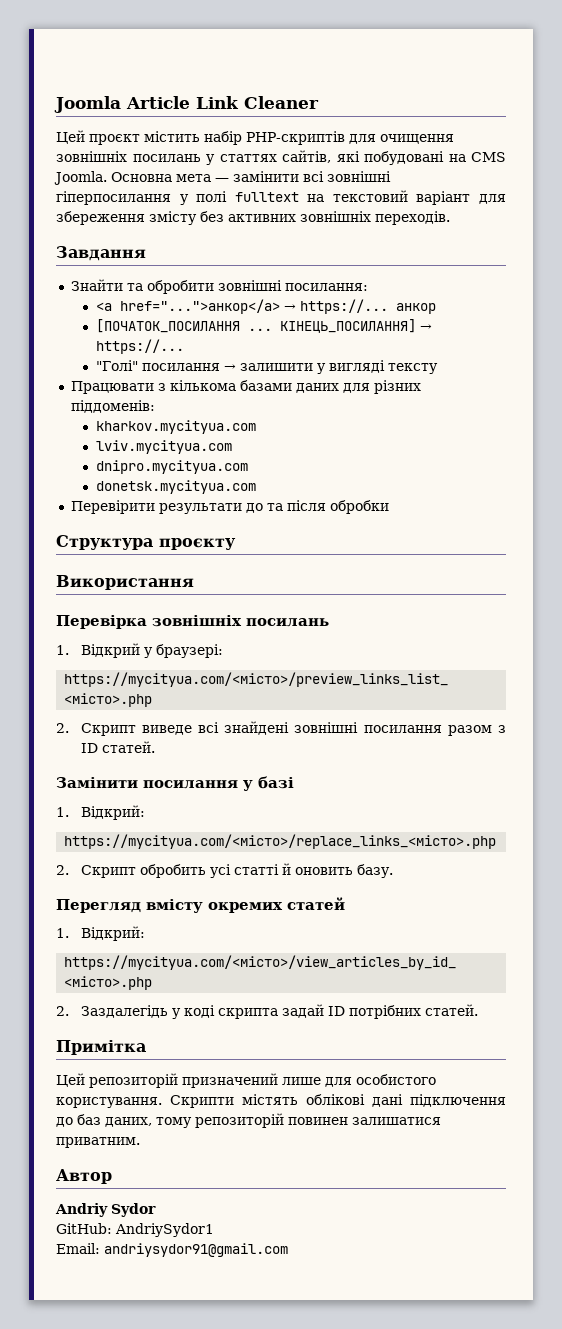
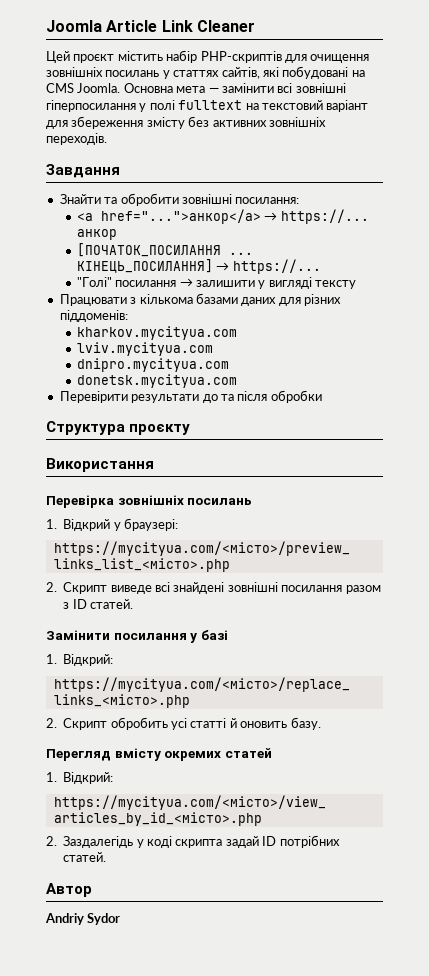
[56,1040,146,1055] [56,1073,436,1088] [56,1094,506,1108] [56,1113,441,1128] [56,1137,140,1148] // Примітка // Цей репозиторій призначений лише для особистого користування. Скрипти містять облікові дані підключення до баз даних, тому репозиторій повинен залишатися приватним. -> (107, 857) none
[56,1223,214,1237] [56,1243,288,1257] // GitHub: AndriySydor1 // Email: andriysydor91@gmail.com -> (121, 919) none

